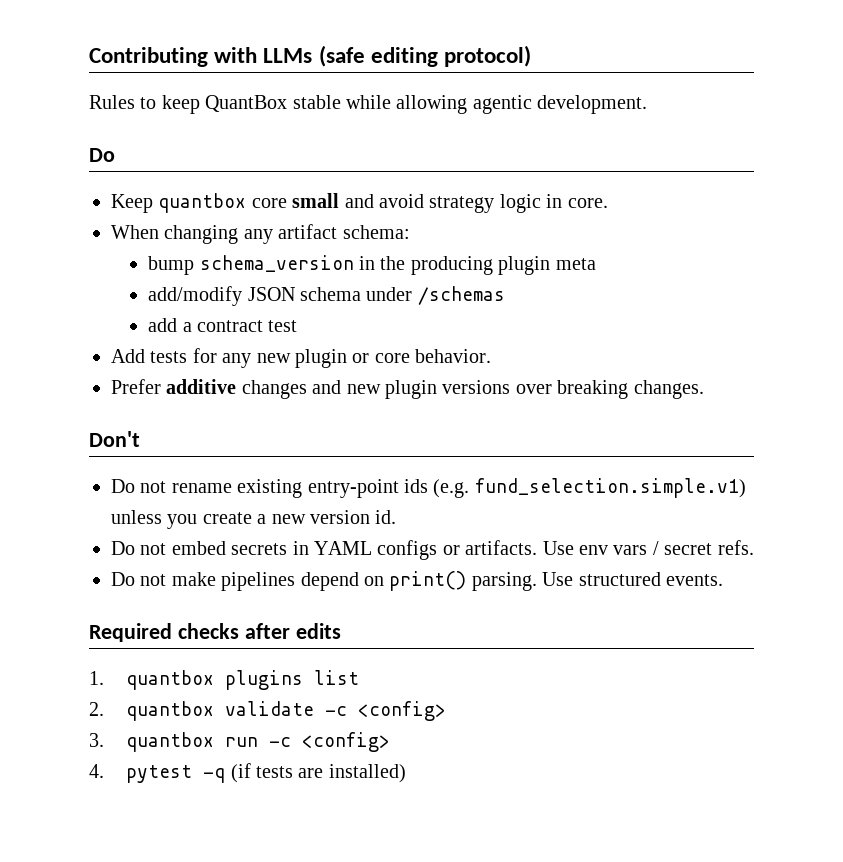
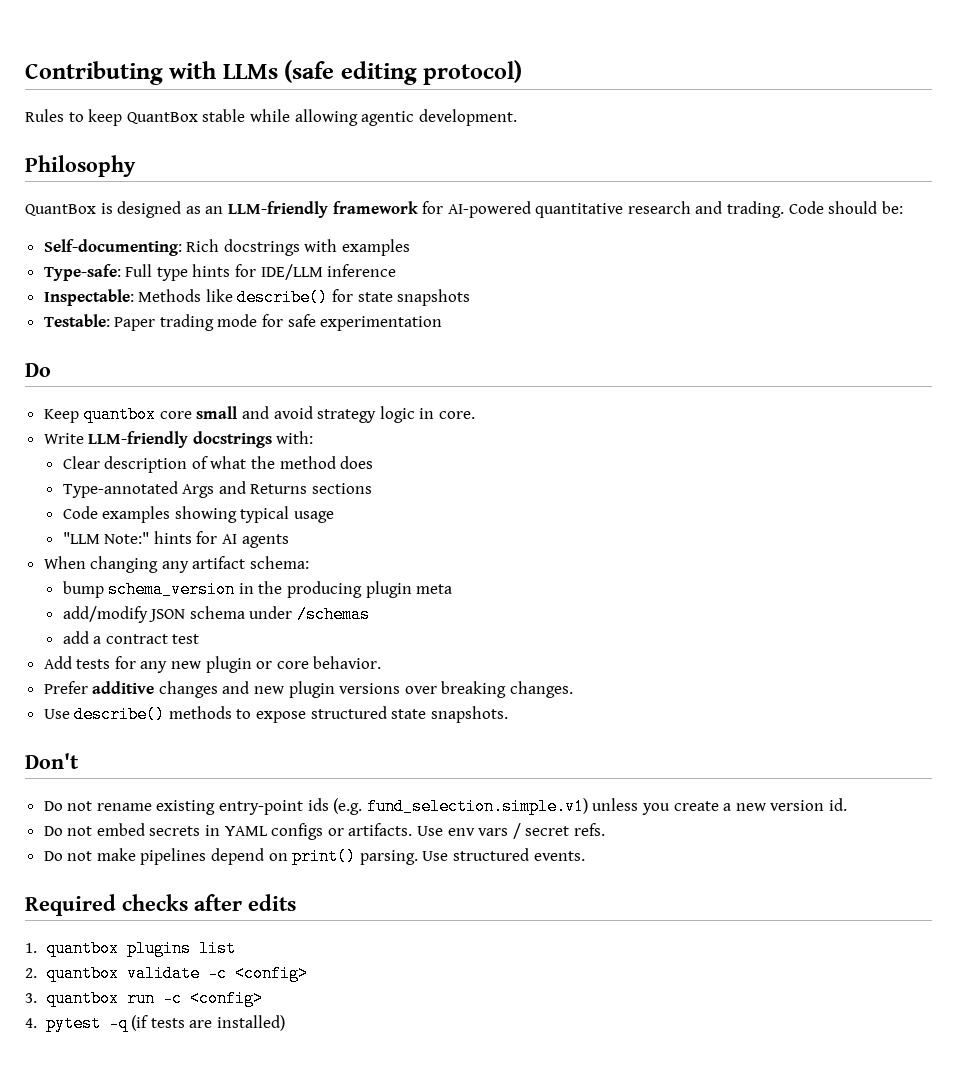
(648, 104) none -> [25,155,136,177] [25,201,903,218] [43,239,411,256] [43,264,397,281] [43,289,471,306] [43,314,443,331] // Philosophy // QuantBox is designed as an LLM-friendly framework for AI-powered quantitative research and trading. Code should be: // Self-documenting: Rich docstrings with examples // Type-safe: Full type hints for IDE/LLM inference // Inspectable: Methods like describe() for state snapshots // Testable: Paper trading mode for safe experimentation
(608, 203) none -> [43,431,314,448] [62,456,374,473] [62,481,373,498] [62,506,335,523] [62,531,289,548] // Write LLM-friendly docstrings with: // Clear description of what the method does // Type-annotated Args and Returns sections // Code examples showing typical usage // "LLM Note:" hints for AI agents
(704, 389) none -> [43,706,508,723] // Use describe() methods to expose structured state snapshots.

